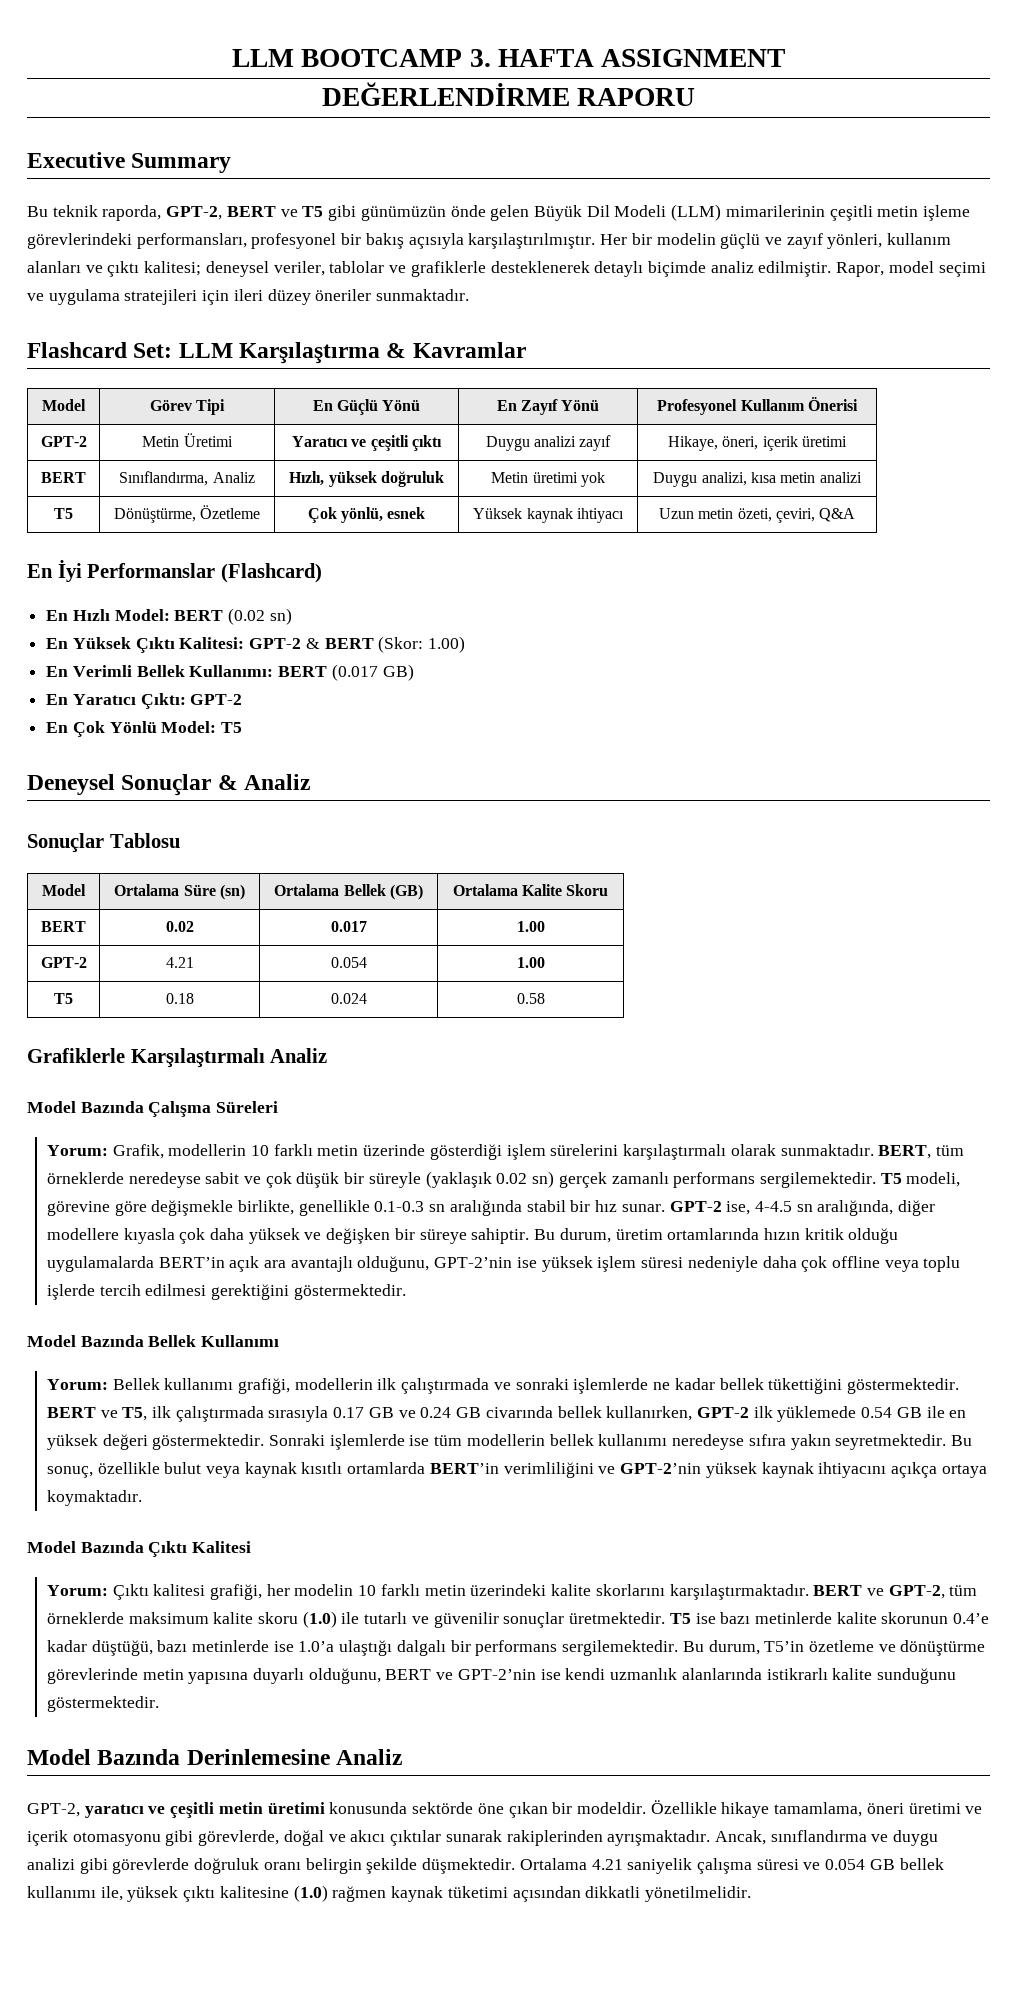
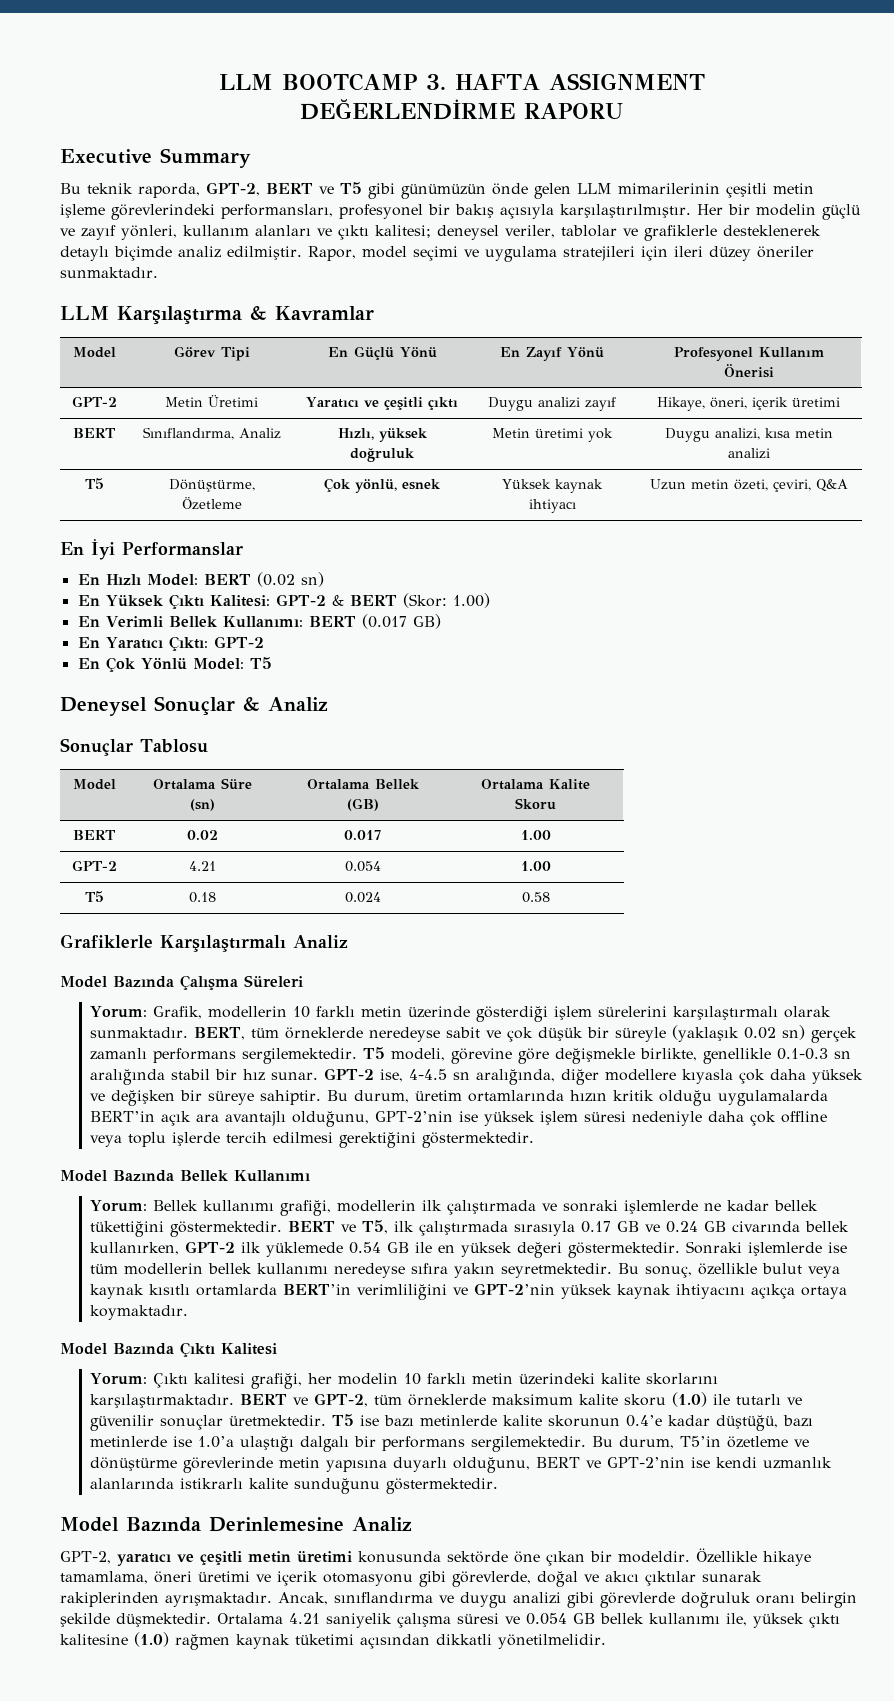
[533,204,722,221] Büyük Dil Modeli (LLM) -> [576,183,612,194] LLM
[27,342,173,358] Flashcard Set: -> (158, 272) none
[220,563,322,583] (Flashcard) -> (243, 549) none

